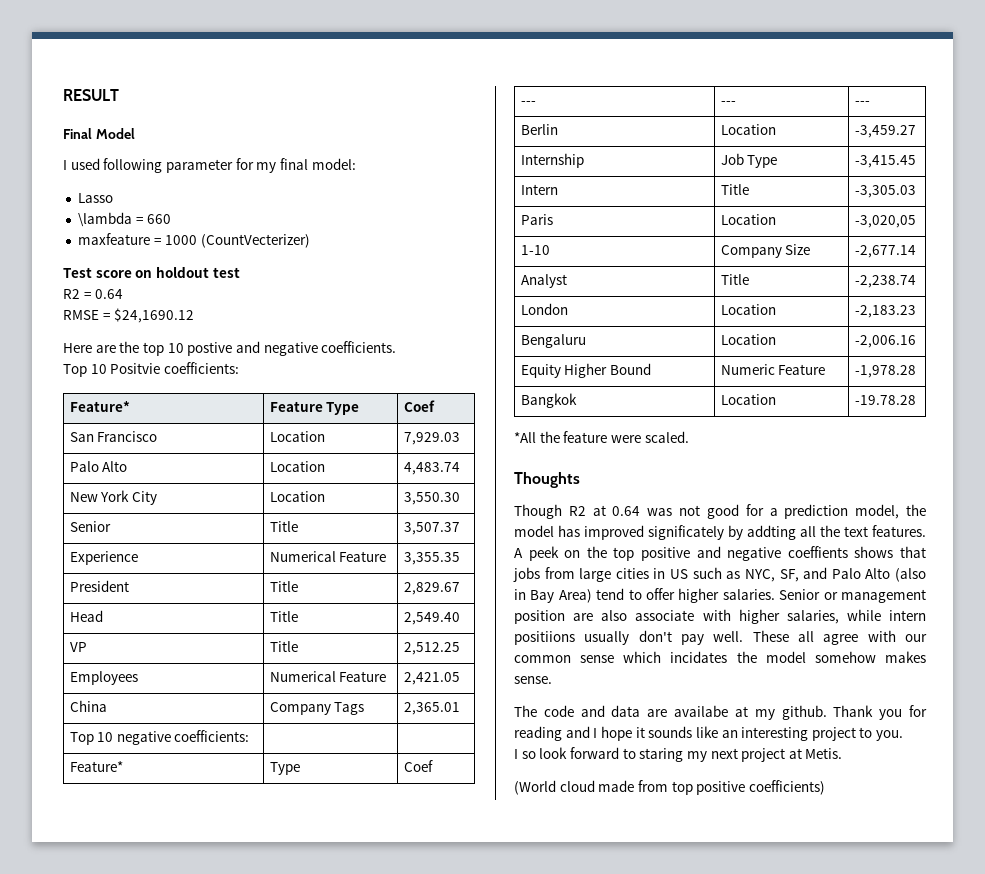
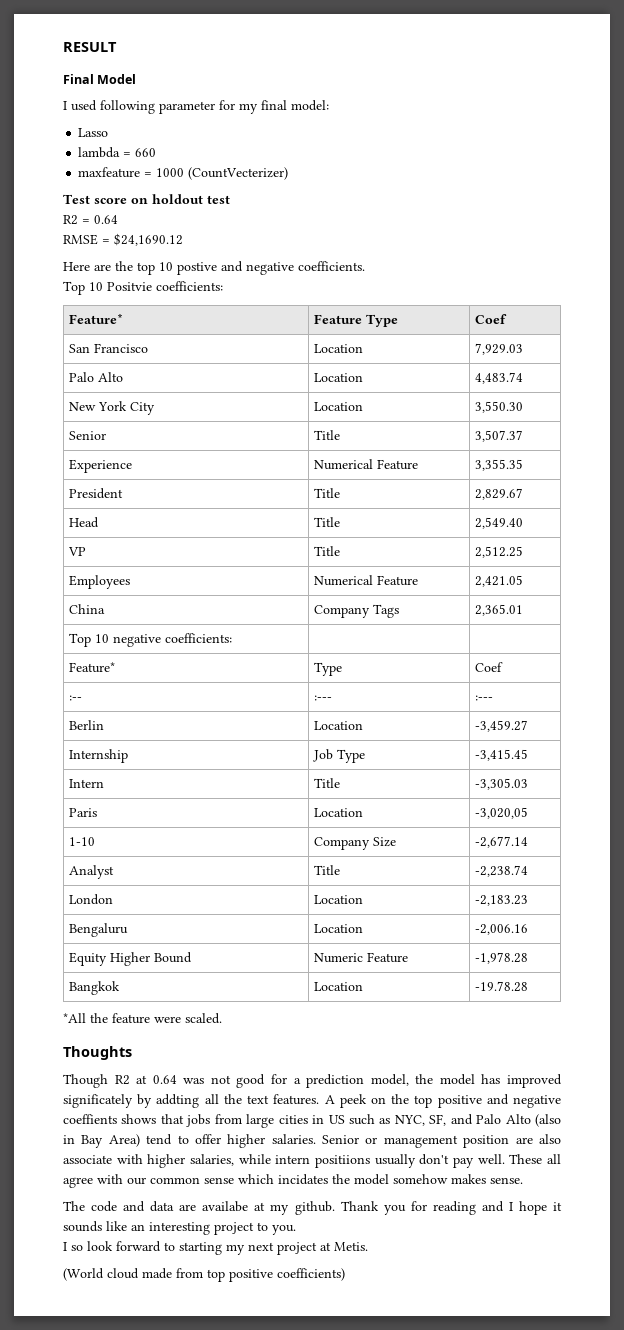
[77,212,132,227] \lambda -> [78,147,121,158] lambda
[520,101,536,105] [720,101,736,105] [854,101,870,105] --- | --- | --- -> [68,695,82,701] [313,695,332,701] [474,695,493,701] :-- | :--- | :---
[639,748,684,762] staring -> [179,1242,222,1255] starting

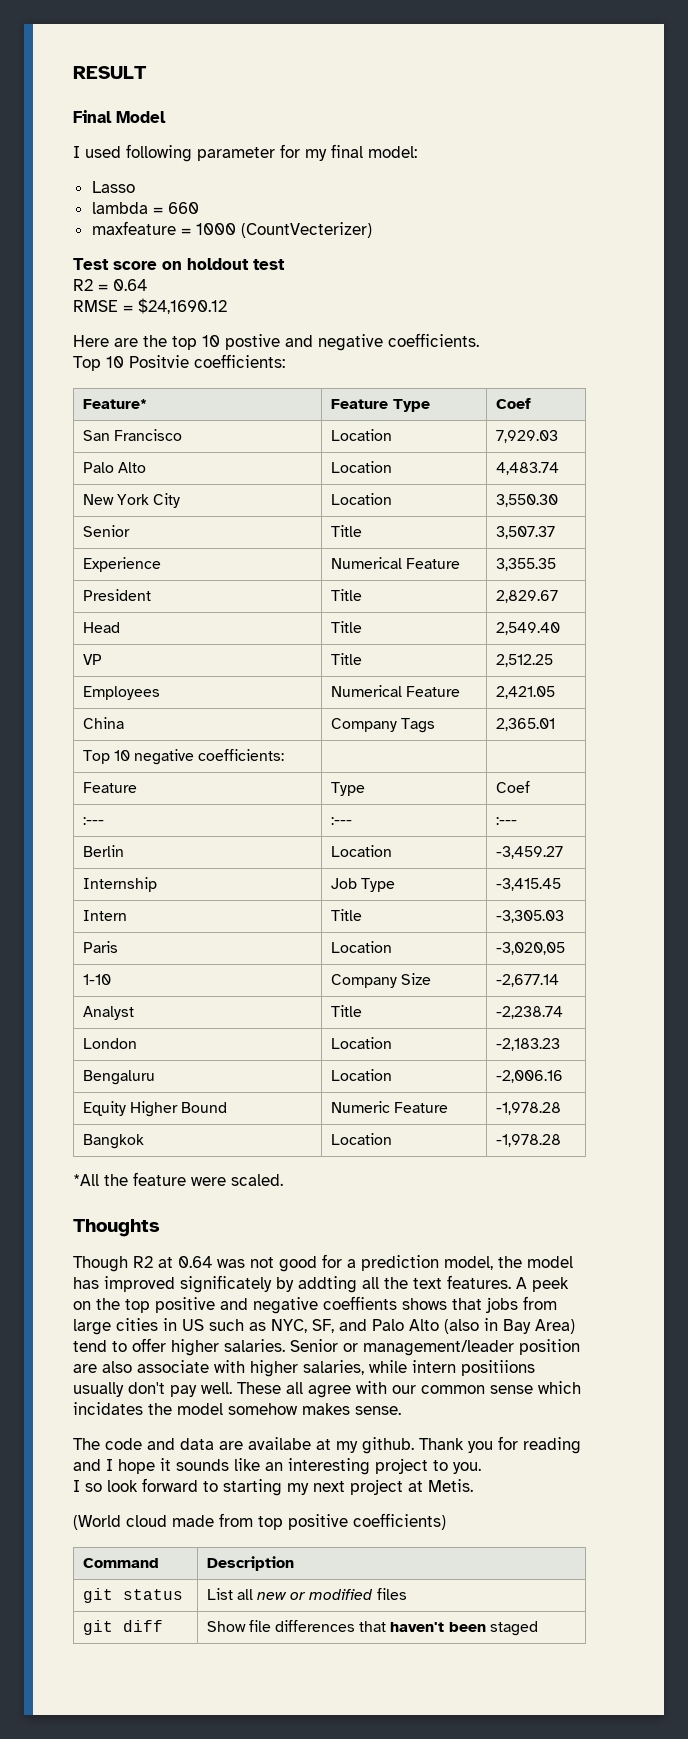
[68,662,115,673] [313,662,342,676] [474,662,503,672] [68,695,82,701] Feature* | Type | Coef // :-- -> [82,782,137,793] [330,782,365,796] [495,781,530,793] [82,817,104,825] Feature | Type | Coef // :---
[474,981,528,992] -19.78.28 -> [495,1134,561,1147] -1,978.28
[383,1135,458,1148] management -> [363,1340,514,1356] management/leader
(345, 1274) none -> [82,1558,159,1568] [206,1556,294,1571] [82,1588,183,1603] [206,1588,407,1600] [82,1620,163,1635] [206,1620,538,1636] // Command | Description // git status | List all new or modified files // git diff | Show file differences that haven't been staged

